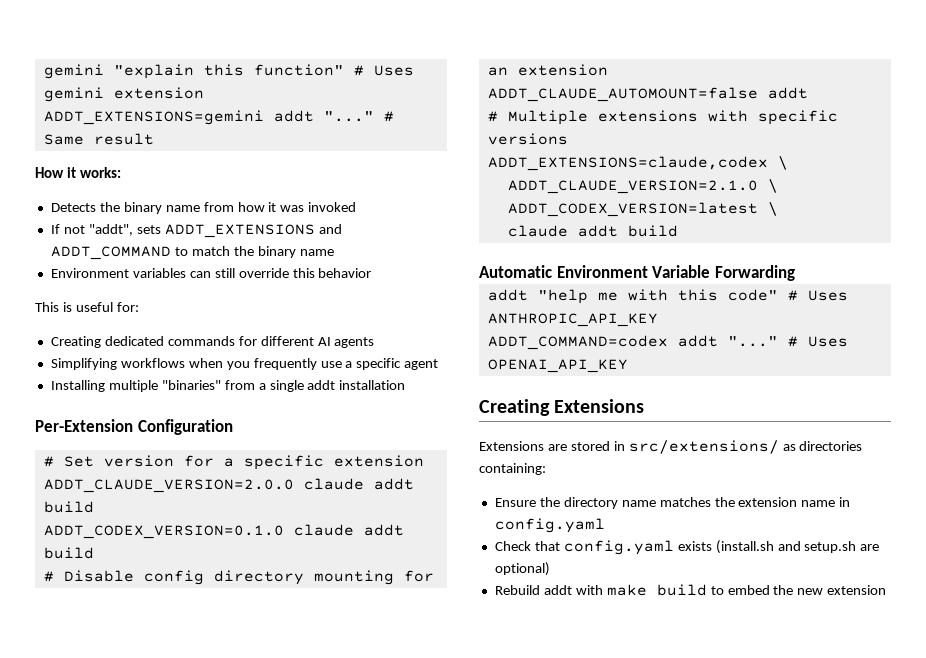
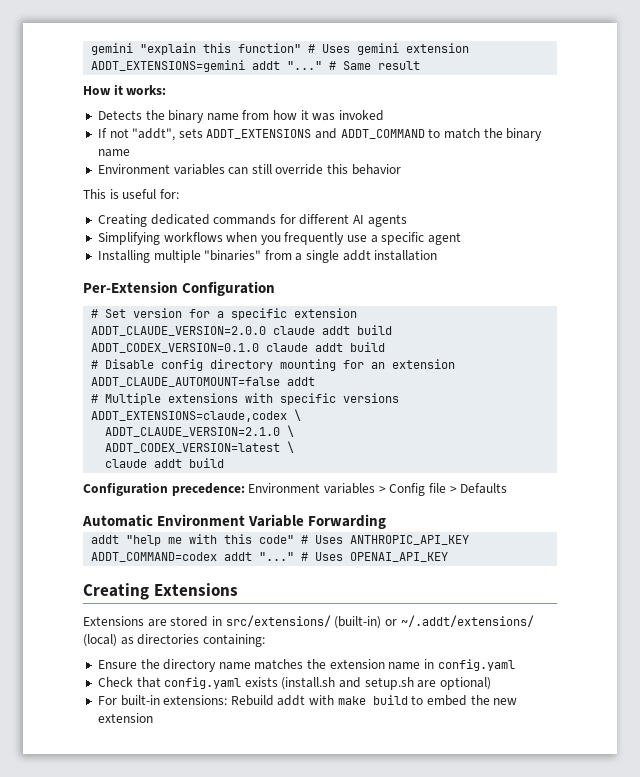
(678, 231) none -> [83,482,508,496] // Configuration precedence: Environment variables > Config file > Defaults
(779, 447) none -> [334,615,534,629] [83,634,117,647] (built-in) or ~/.addt/extensions/ (local)
(550, 569) none -> [97,695,228,706] For built-in extensions:

